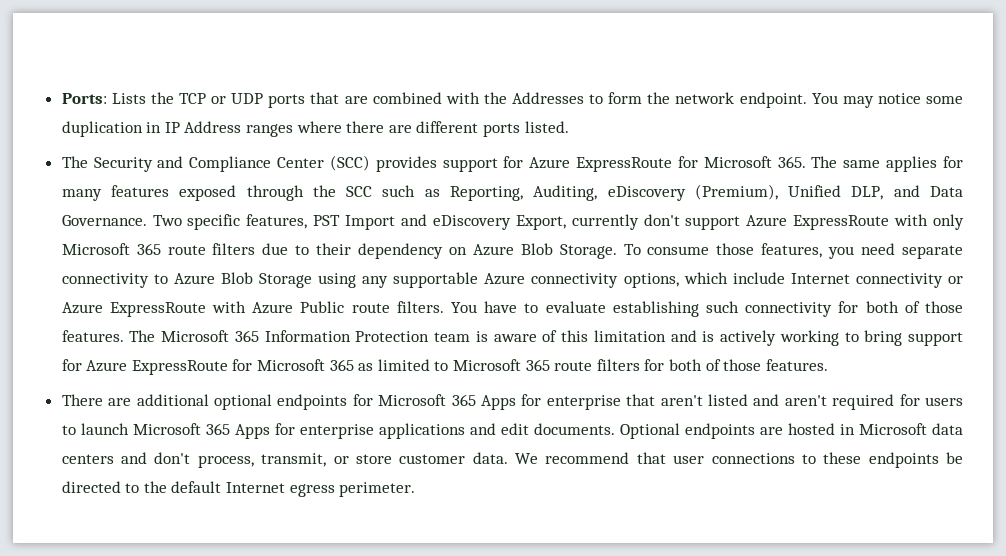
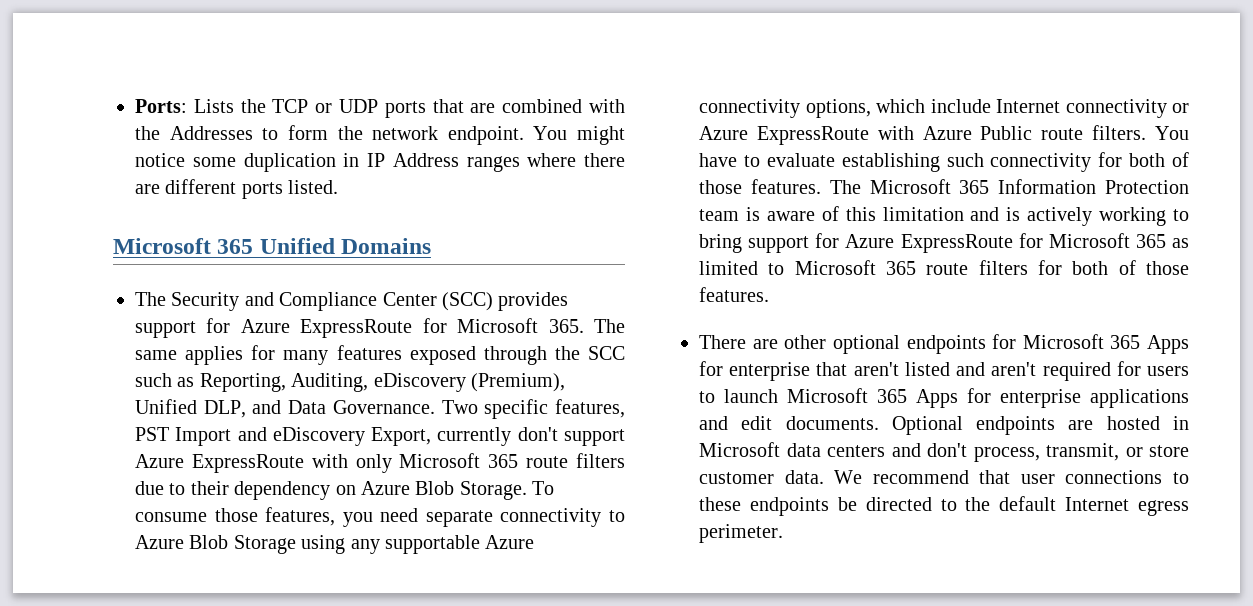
[842,96,874,108] may -> [577,126,625,145] might
(569, 127) none -> [113,238,432,254] // Microsoft 365 Unified Domains
[136,394,209,406] additional -> [784,335,827,349] other

